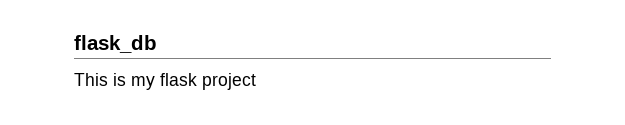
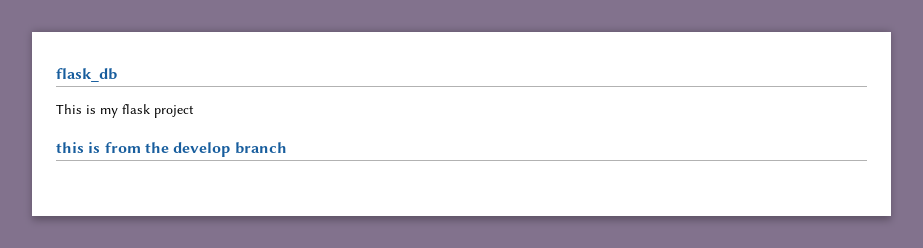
(256, 81) none -> [56,142,287,157] // this is from the develop branch

